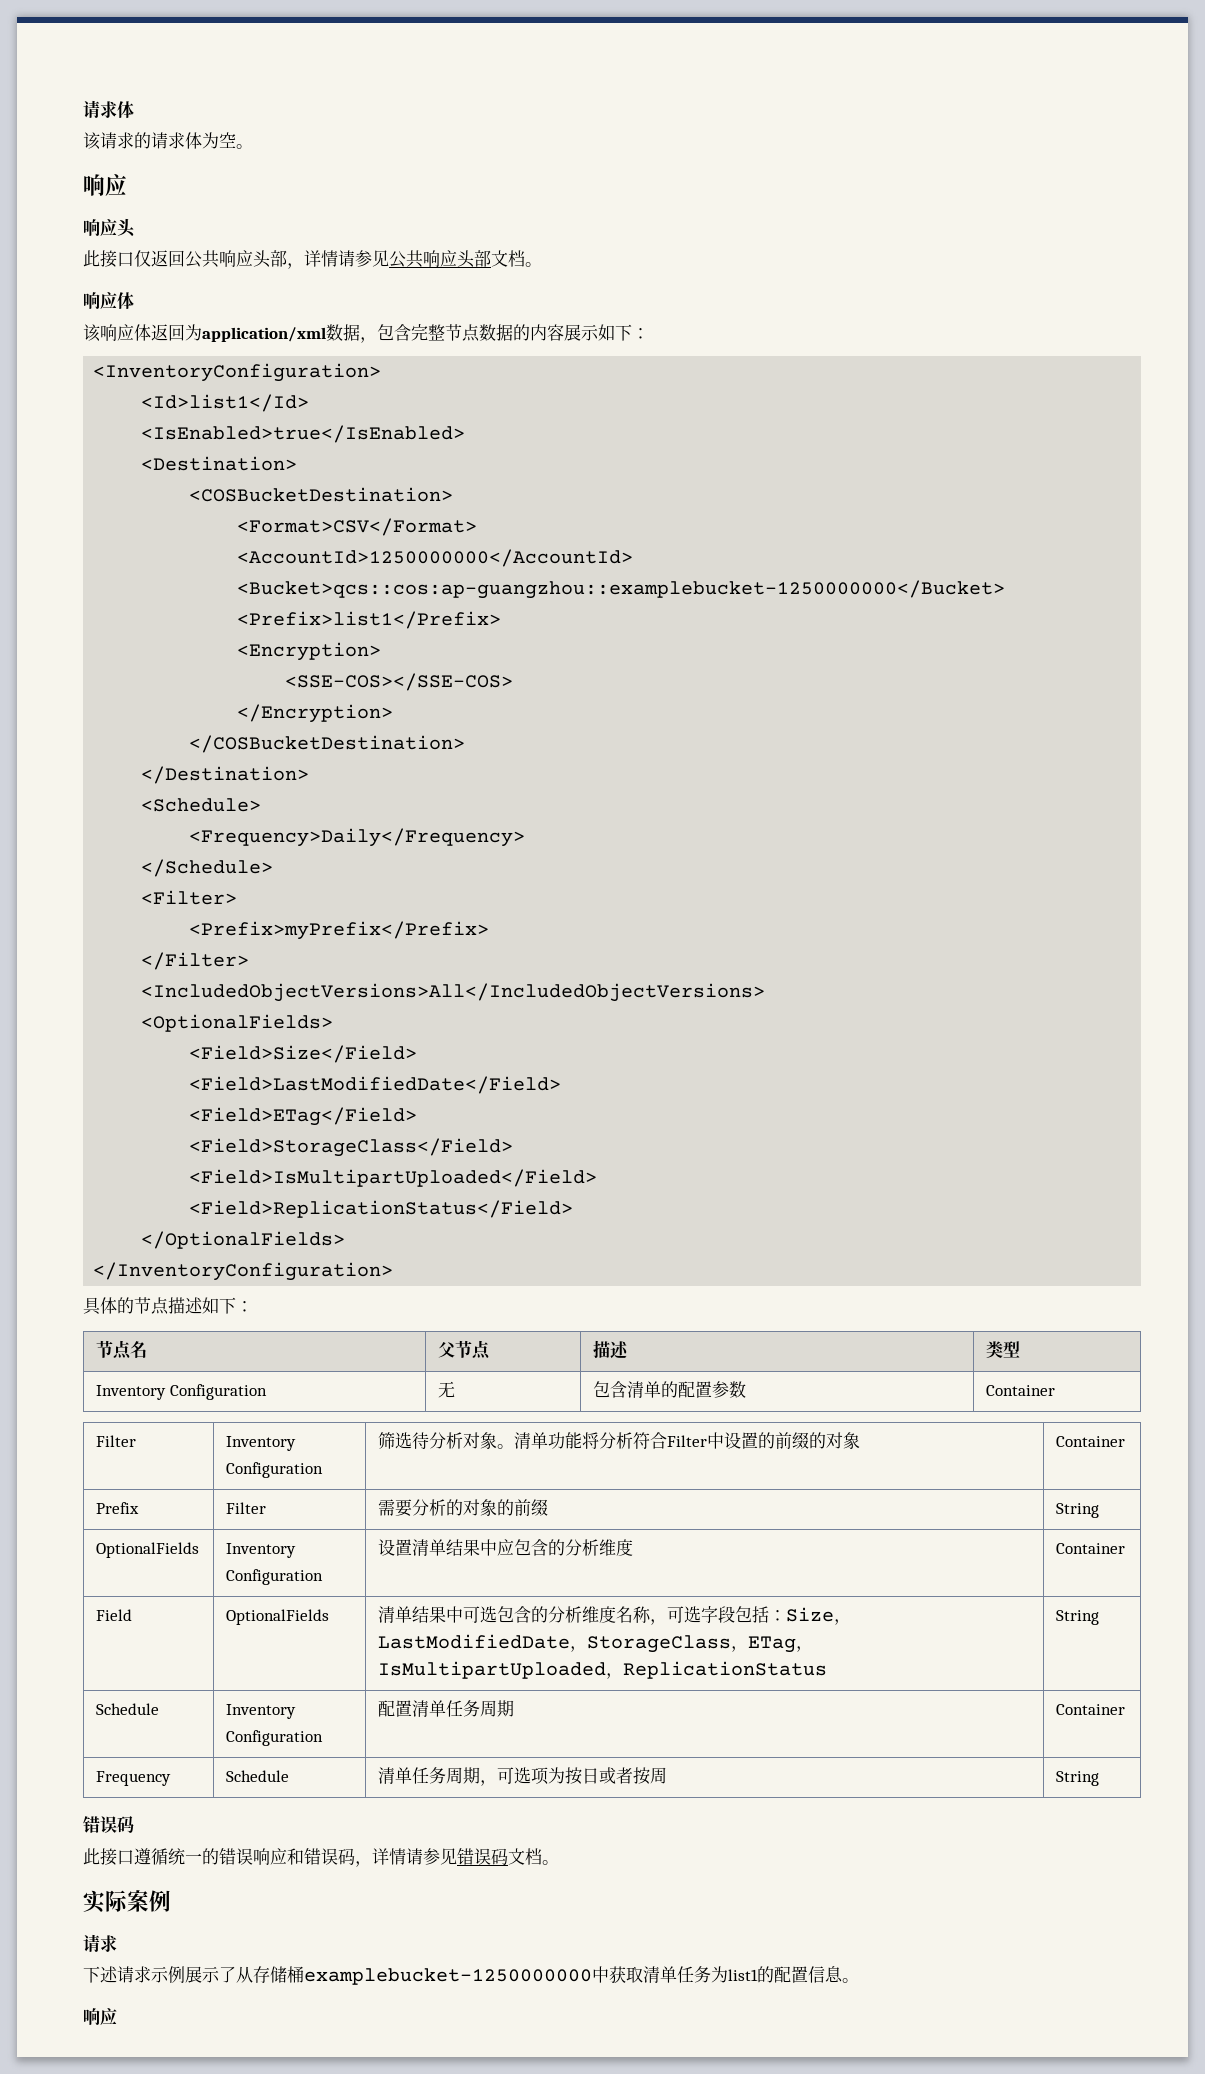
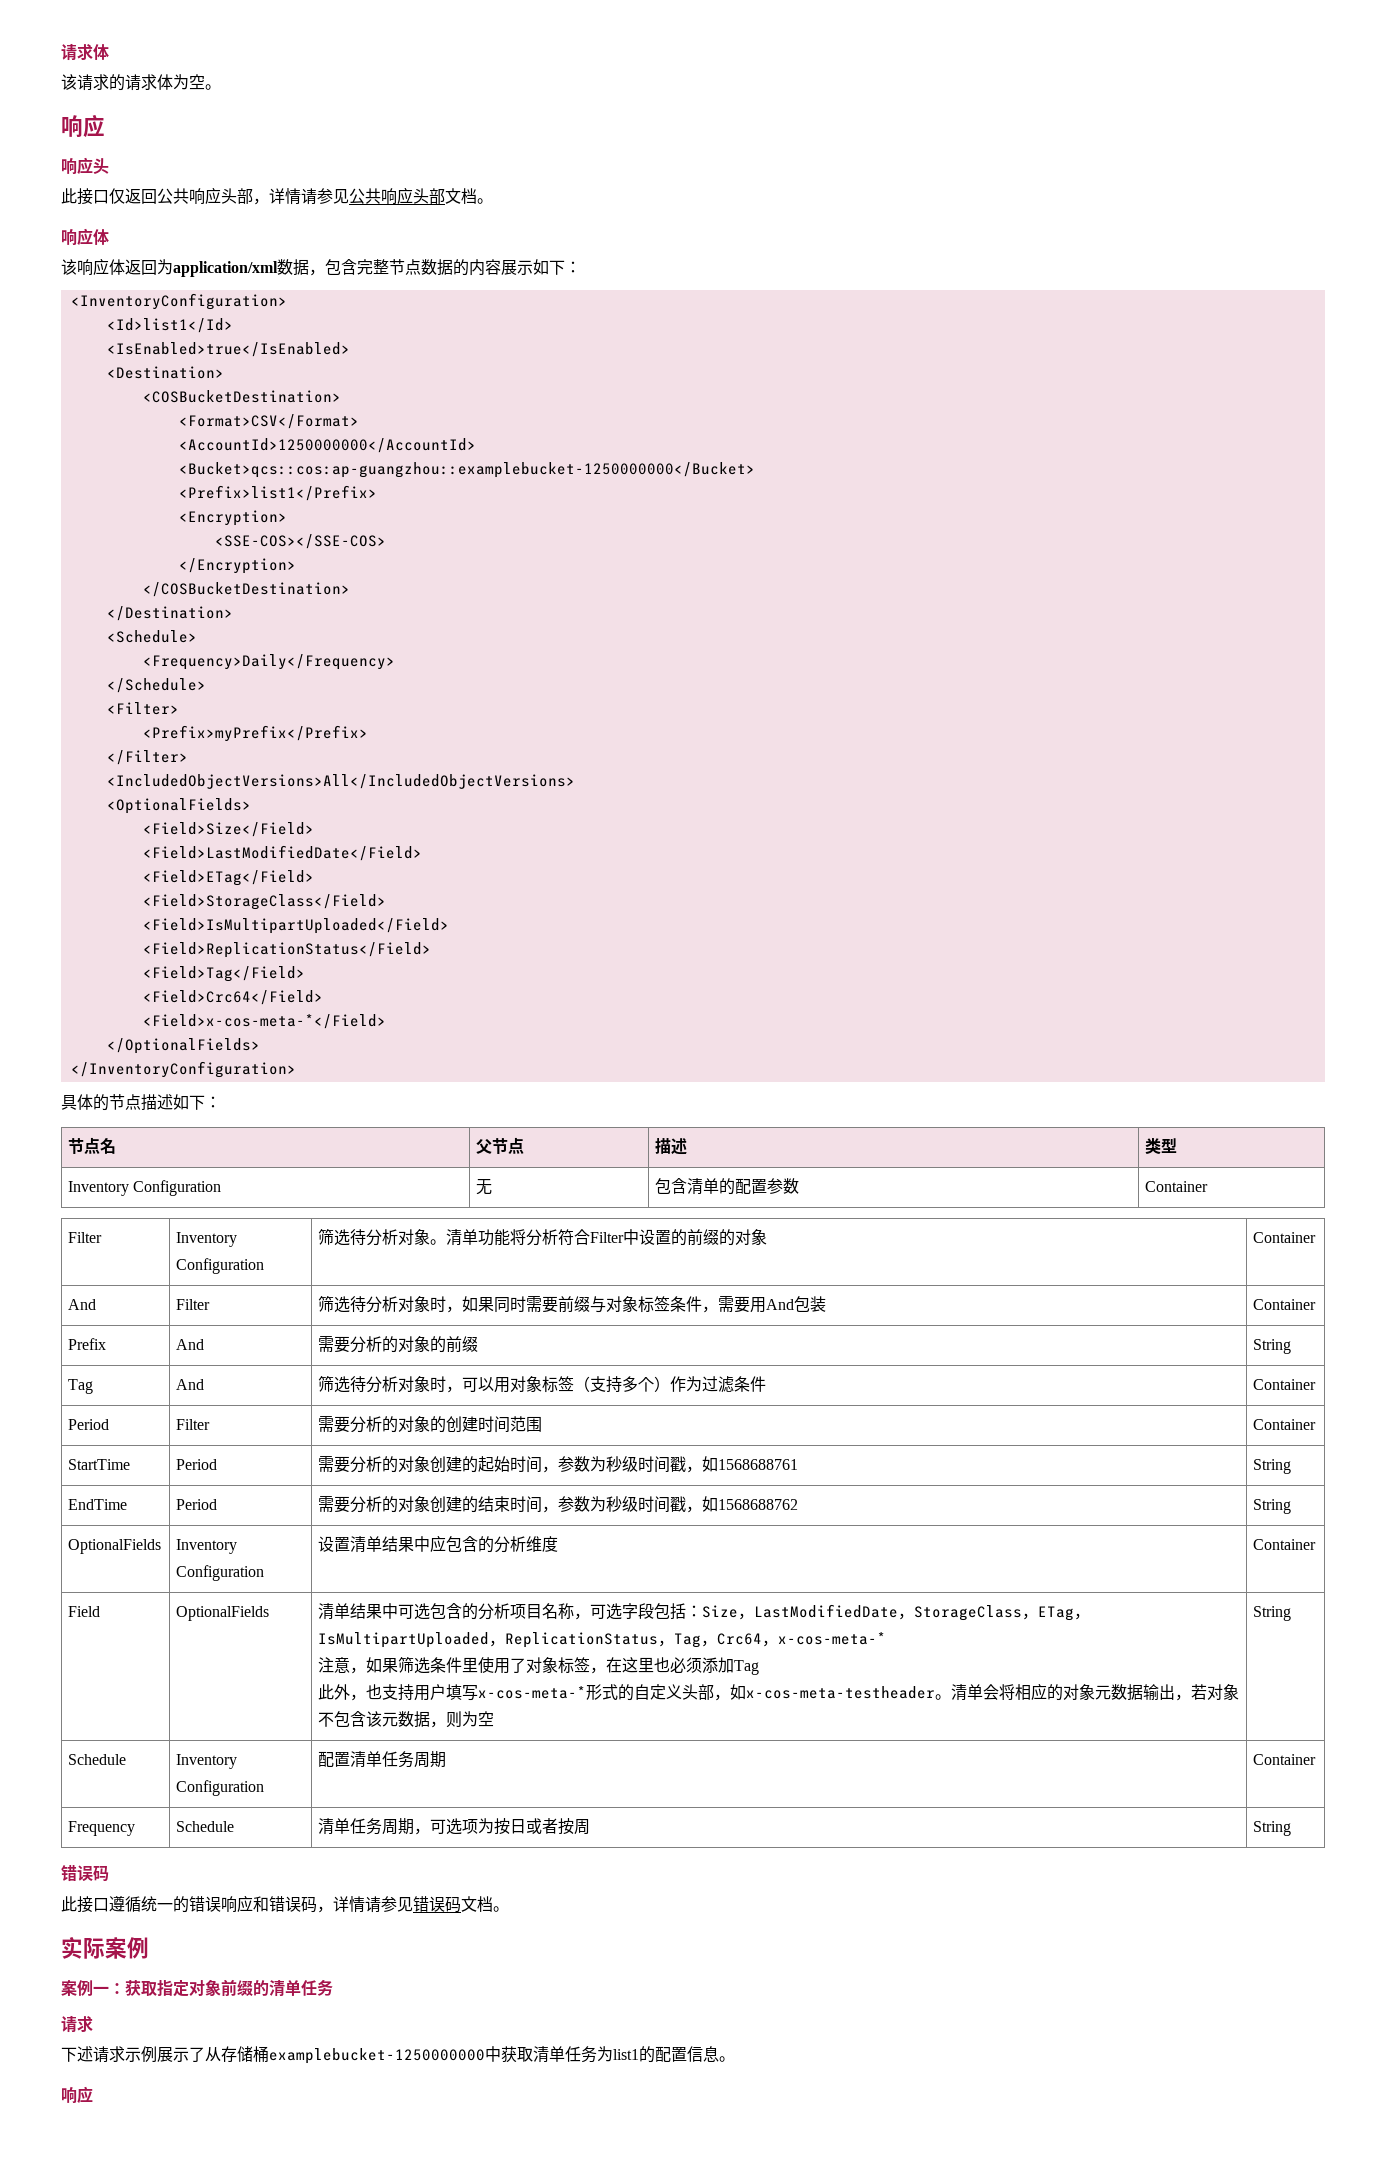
(574, 1209) none -> [142,966,305,982] [142,990,323,1005] [142,1014,386,1029] // <Field>Tag</Field> // <Field>Crc64</Field> // <Field>x-cos-meta-*</Field>
[96,1502,140,1514] Prefix -> [68,1299,97,1310] [176,1299,211,1310] [318,1295,827,1313] [1253,1299,1317,1310] [68,1338,107,1350] [176,1339,205,1350] [318,1336,479,1353] [1253,1339,1292,1354] [68,1379,94,1394] [176,1379,205,1390] [318,1375,767,1393] [1253,1379,1317,1390] [68,1419,110,1430] And | Filter | 筛选待分析对象时，如果同时需要前缀与对象标签条件，需要用And包装 | Container // Prefix | And | 需要分析的对象的前缀 | String // Tag | And | 筛选待分析对象时，可以用对象标签（支持多个）作为过滤条件 | Container // Period
[514,1499,549,1516] 前缀 -> [446,1416,543,1433] [1253,1419,1317,1430] [68,1459,131,1470] [176,1459,218,1470] [318,1456,799,1473] [1253,1459,1292,1474] [68,1499,128,1510] [176,1499,218,1510] [318,1496,799,1513] 创建时间范围 | Container // StartTime | Period | 需要分析的对象创建的起始时间，参数为秒级时间戳，如1568688761 | String // EndTime | Period | 需要分析的对象创建的结束时间，参数为秒级时间戳，如1568688762
[582,1606,617,1623] 维度 -> [510,1604,543,1619] 项目
(828, 1670) none -> [658,1632,887,1648] [318,1656,760,1675] [318,1683,1240,1701] [318,1711,495,1728] ，Tag，Crc64，x-cos-meta-* // 注意，如果筛选条件里使用了对象标签，在这里也必须添加Tag // 此外，也支持用户填写x-cos-meta-*形式的自定义头部，如x-cos-meta-testheader。清单会将相应的对象元数据输出，若对象不包含该元数据，则为空
(171, 1901) none -> [61,1979,333,1997] // 案例一：获取指定对象前缀的清单任务

